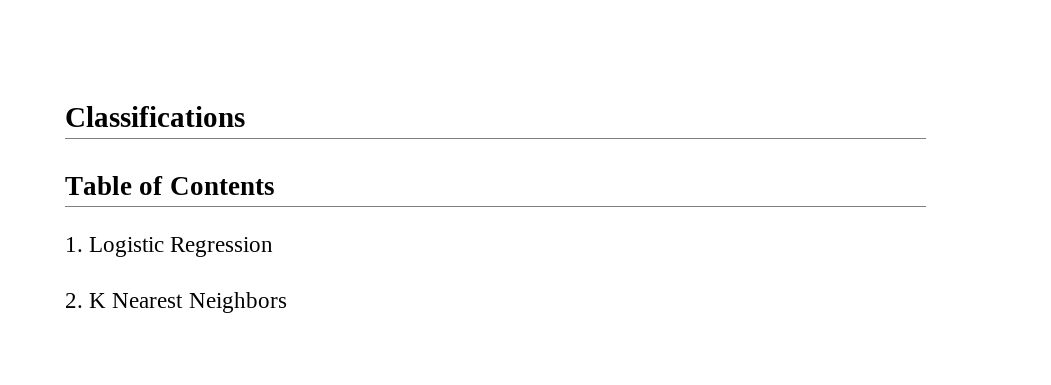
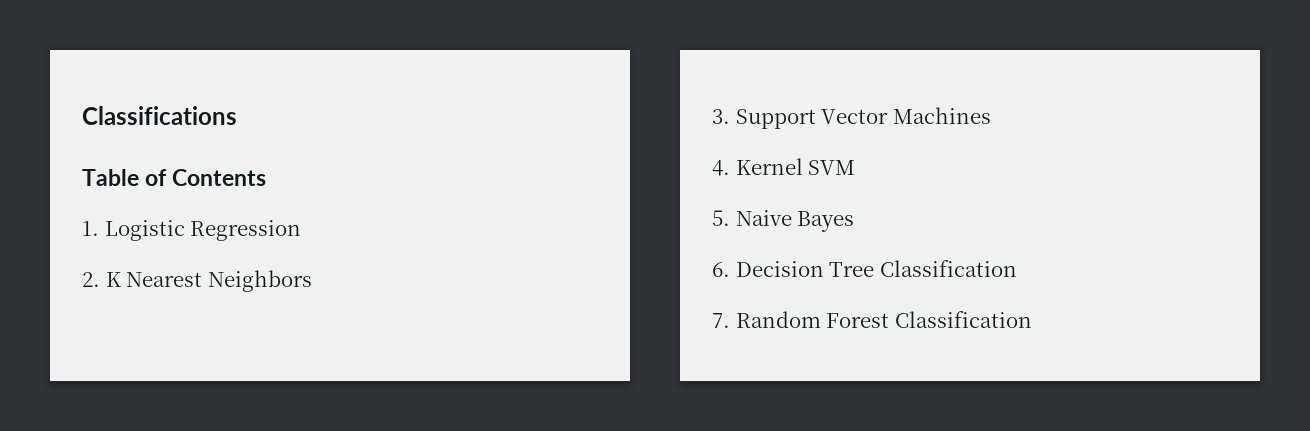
(287, 302) none -> [712,107,991,129] [712,158,856,176] [712,210,855,232] [712,260,1017,277] [712,311,1032,328] // 3. Support Vector Machines // 4. Kernel SVM // 5. Naive Bayes // 6. Decision Tree Classification // 7. Random Forest Classification

